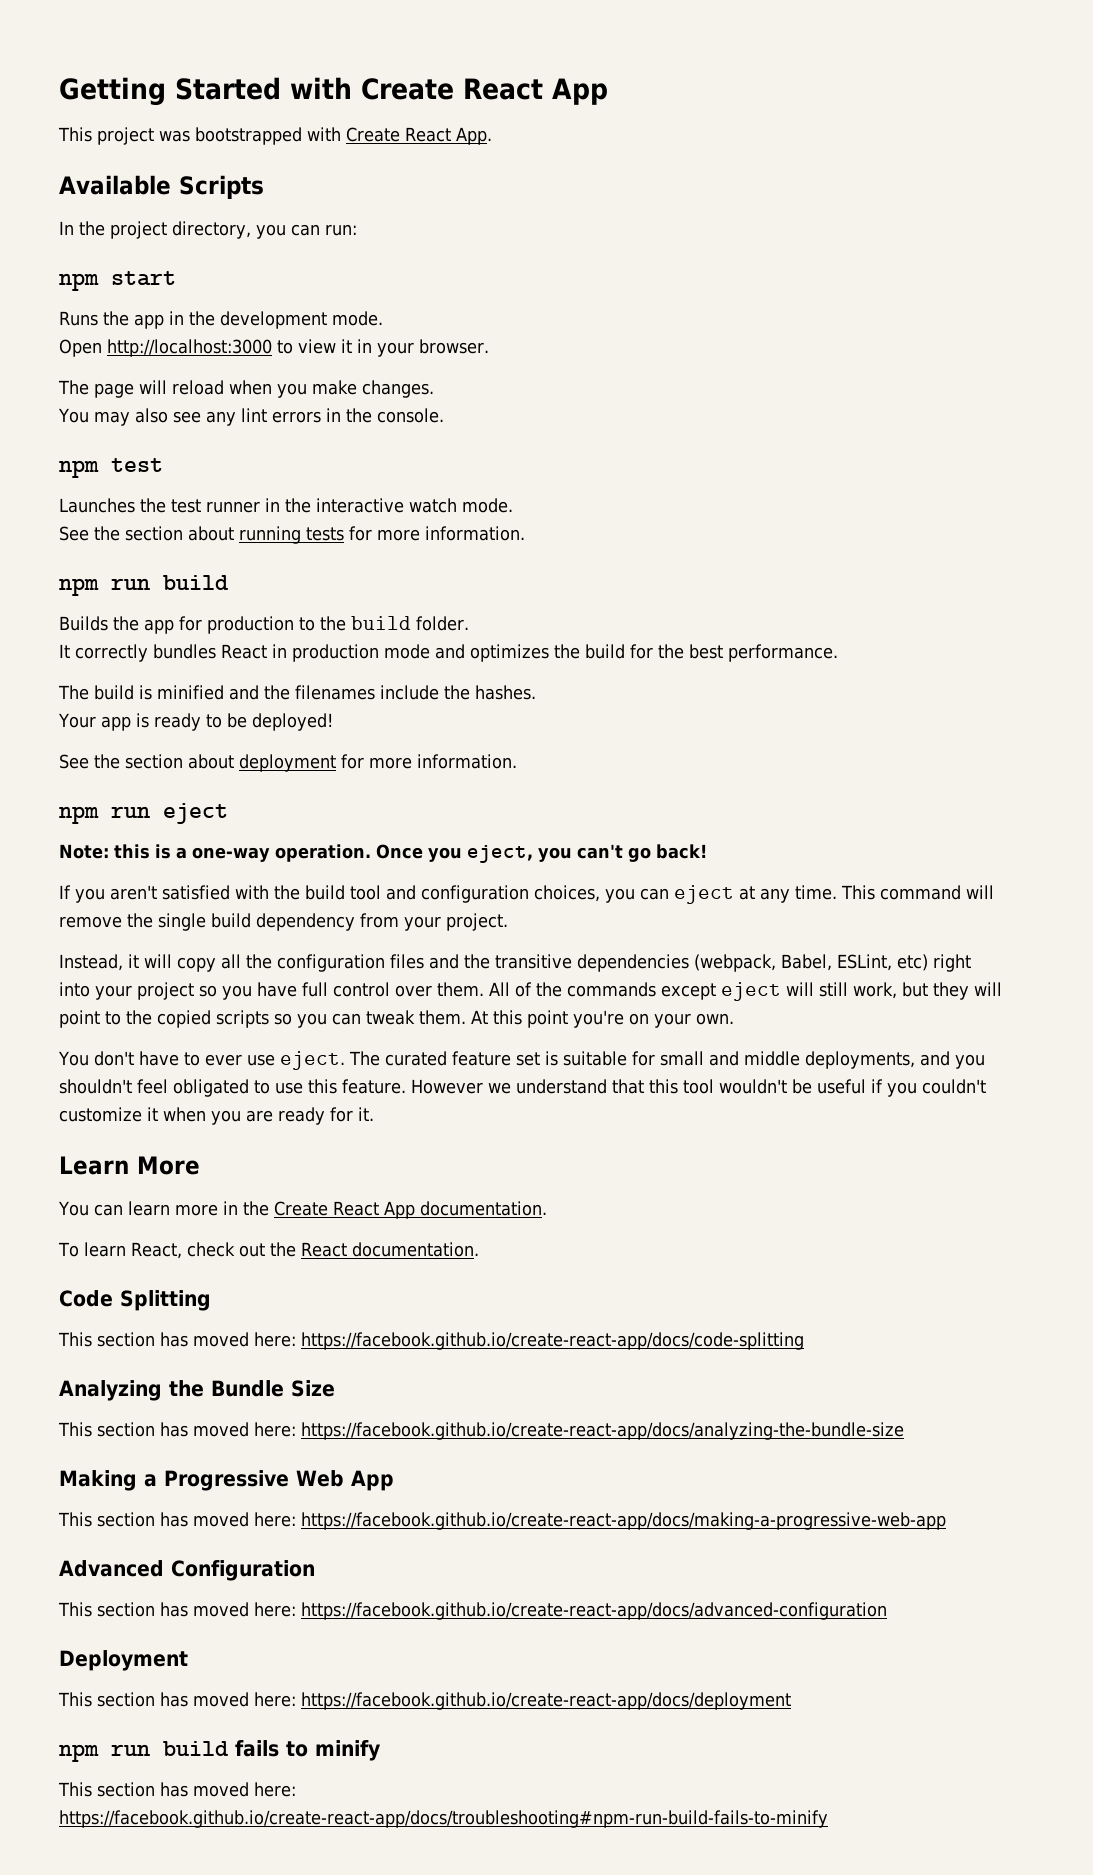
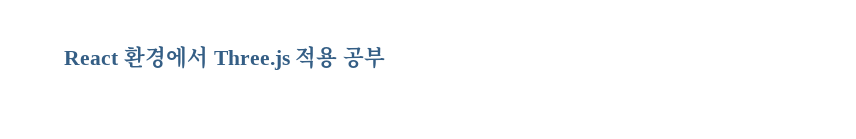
[59,77,608,106] [58,127,492,145] [59,175,264,199] [59,221,357,239] [59,271,176,291] [59,311,383,329] [59,339,489,357] [58,380,434,398] [58,408,444,426] [59,458,163,478] [59,498,513,513] [59,526,525,544] [59,575,229,596] [59,616,469,634] [59,644,838,662] [58,685,536,700] [58,713,333,731] [59,754,517,772] [59,803,228,824] [59,844,707,863] [59,885,994,904] [59,913,508,931] [59,954,971,972] [59,982,1002,1001] [59,1010,734,1028] [58,1051,985,1070] [59,1079,986,1097] [59,1107,374,1125] [59,1156,200,1175] [58,1201,547,1219] [58,1242,479,1259] [59,1290,211,1311] [58,1332,804,1350] [59,1380,335,1401] [58,1422,904,1440] [59,1470,394,1491] [58,1512,946,1530] [59,1560,315,1581] [58,1602,887,1620] [59,1650,188,1671] [58,1692,791,1710] [59,1740,380,1762] [58,1782,296,1797] [59,1810,828,1828] Getting Started with Create React App // This project was bootstrapped with Create React App. // Available Scripts // In the project directory, you can run: // npm start // Runs the app in the development mode. // Open http://localhost:3000 to view it in your browser. // The page will reload when you make changes. // You may also see any lint errors in the console. // npm test // Launches the test runner in the interactive watch mode. // See the section about running tests for more information. // npm run build // Builds the app for production to the build folder. // It correctly bundles React in production mode and optimizes the build for the best performance. // The build is minified and the filenames include the hashes. // Your app is ready to be deployed! // See the section about deployment for more information. // npm run eject // Note: this is a one-way operation. Once you eject, you can't go back! // If you aren't satisfied with the build tool and configuration choices, you can eject at any time. This command will remove the single build dependency from your project. // Instead, it will copy all the configuration files and the transitive dependencies (webpack, Babel, ESLint, etc) right into your project so you have full control over them. All of the commands except eject will still work, but they will point to the copied scripts so you can tweak them. At this point you're on your own. // You don't have to ever use eject. The curated feature set is suitable for small and middle deployments, and you shouldn't feel obligated to use this feature. However we understand that this tool wouldn't be useful if you couldn't customize it when you are ready for it. // Learn More // You can learn more in the Create React App documentation. // To learn React, check out the React documentation. // Code Splitting // This section has moved here: https://facebook.github.io/create-react-app/docs/code-splitting // Analyzing the Bundle Size // This section has moved here: https://facebook.github.io/create-react-app/docs/analyzing-the-bundle-size // Making a Progressive Web App // This section has moved here: https://facebook.github.io/create-react-app/docs/making-a-progressive-web-app // Advanced Configuration // This section has moved here: https://facebook.github.io/create-react-app/docs/advanced-configuration // Deployment // This section has moved here: https://facebook.github.io/create-react-app/docs/deployment // npm run build fails to minify // This section has moved here: https://facebook.github.io/create-react-app/docs/troubleshooting#npm-run-build-fails-to-minify -> [64,46,386,70] React 환경에서 Three.js 적용 공부

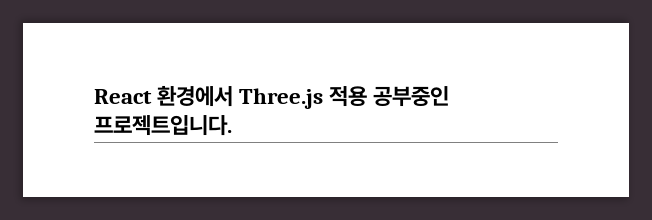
[343,46,386,69] 공부 -> [373,86,450,107] [94,115,232,136] 공부중인 프로젝트입니다.

